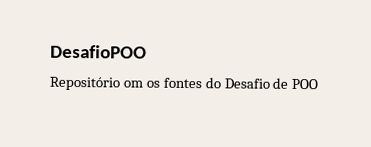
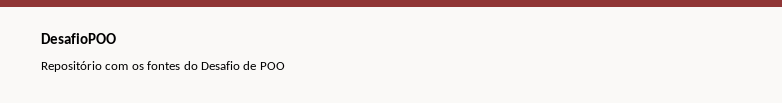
[122,80,143,88] om -> [105,64,129,70] com

